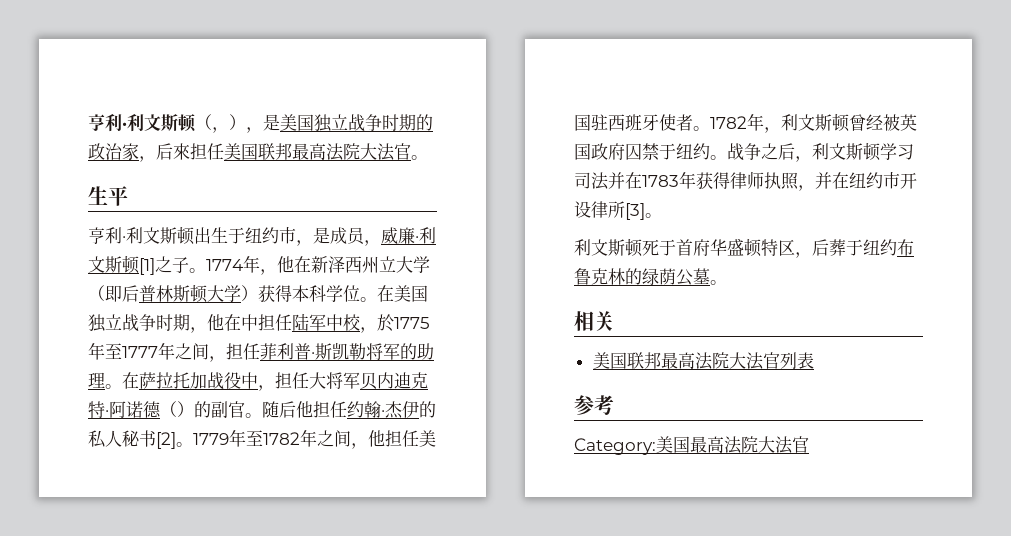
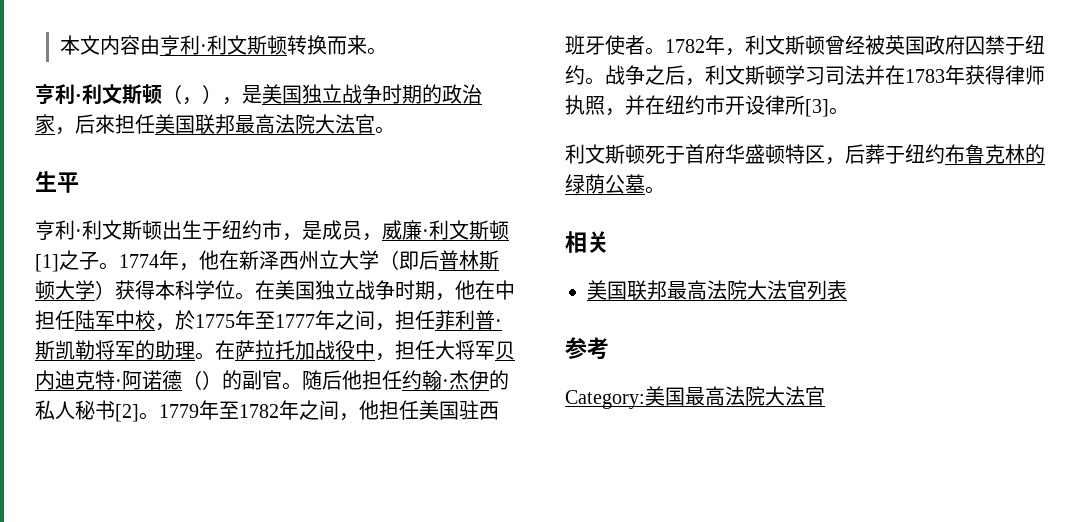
(88, 122) none -> [60,35,388,56] 本文内容由亨利·利文斯顿转换而来。 //

